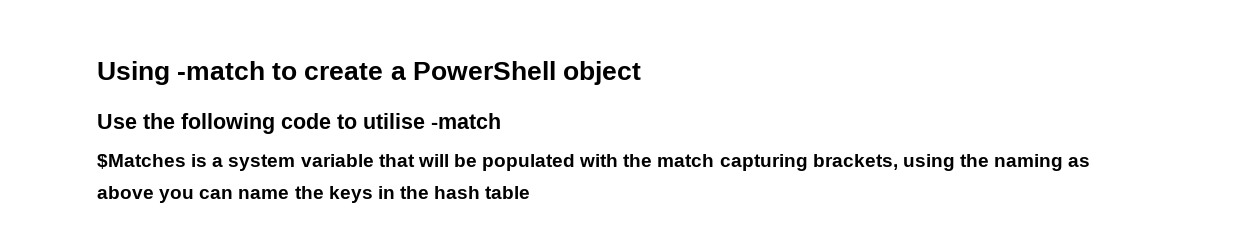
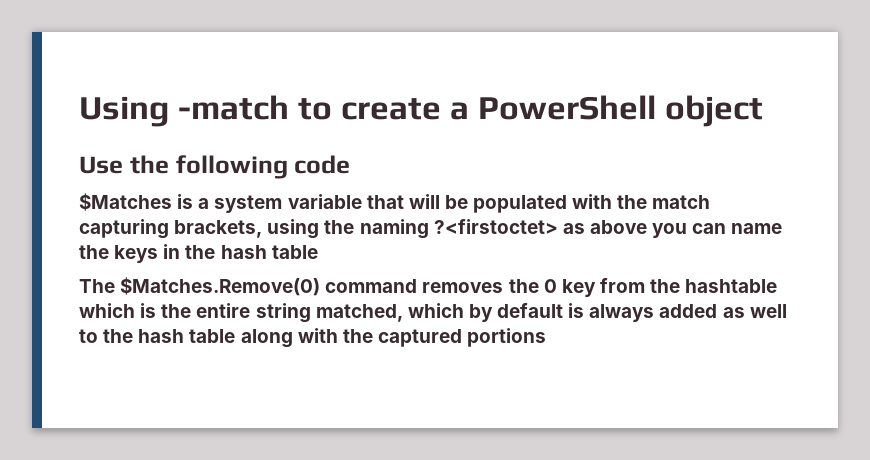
[337,113,501,129] to utilise -match -> (351, 164) none
(1064, 162) none -> [433,219,558,234] ?<firstoctet>
(531, 192) none -> [79,277,778,297] [79,303,787,323] [79,328,547,348] // The $Matches.Remove(0) command removes the 0 key from the hashtable which is the entire string matched, which by default is always added as well to the hash table along with the captured portions

